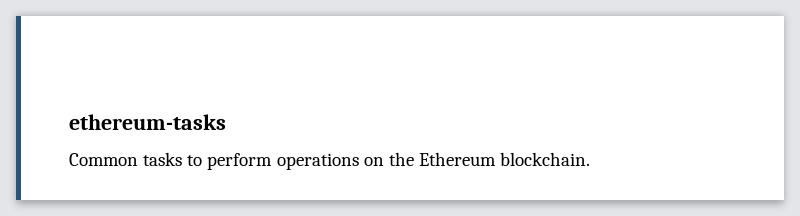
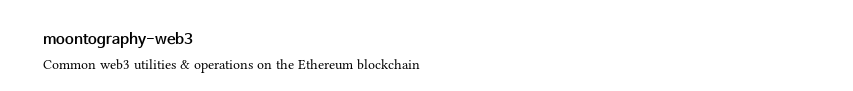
[69,114,226,130] ethereum-tasks -> [43,32,193,49] moontography-web3
[143,152,273,170] tasks to perform -> [100,59,190,70] web3 utilities &
[500,152,591,166] blockchain. -> [357,59,420,70] blockchain

